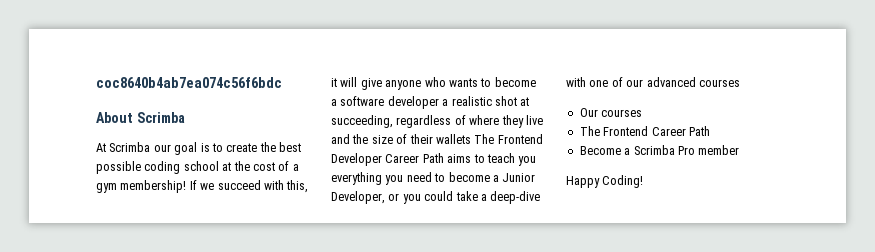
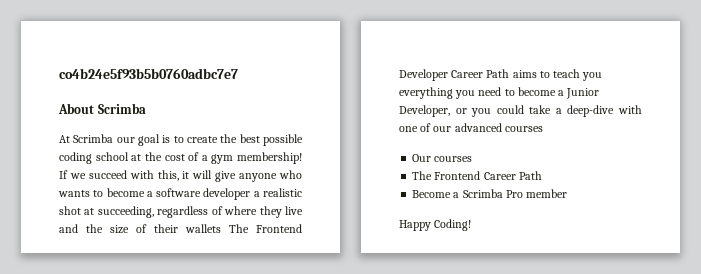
[96,77,282,88] coc8640b4ab7ea074c56f6bdc -> [59,68,238,79] co4b24e5f93b5b0760adbc7e7

